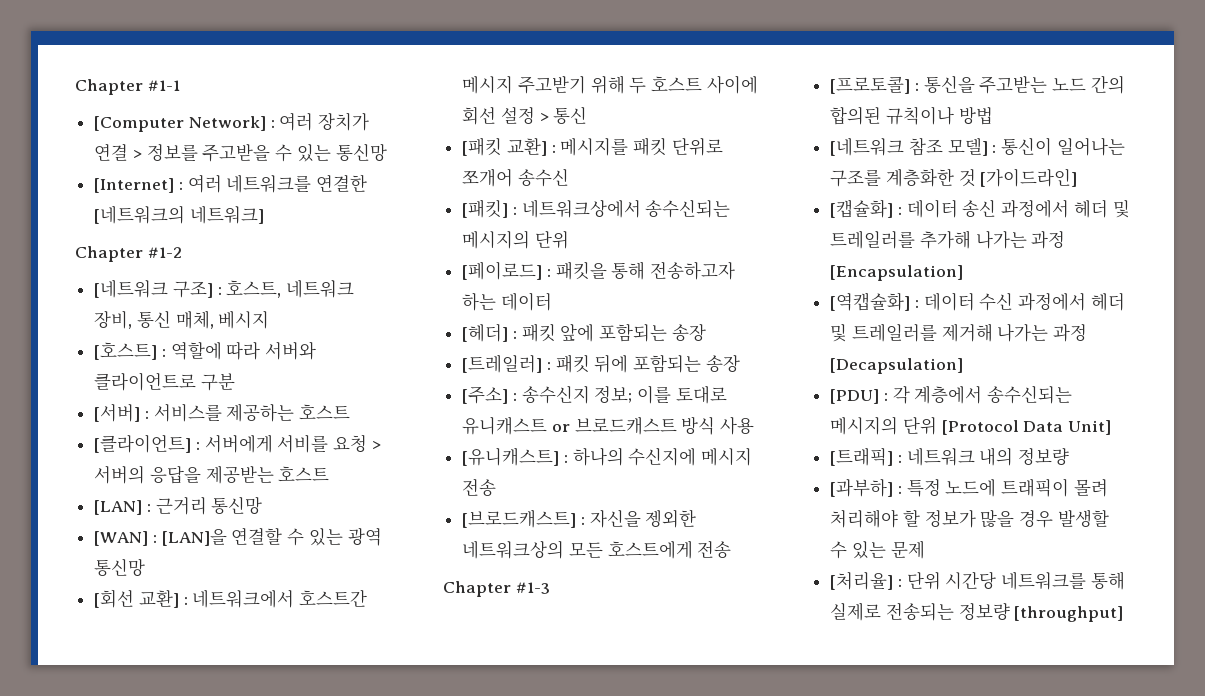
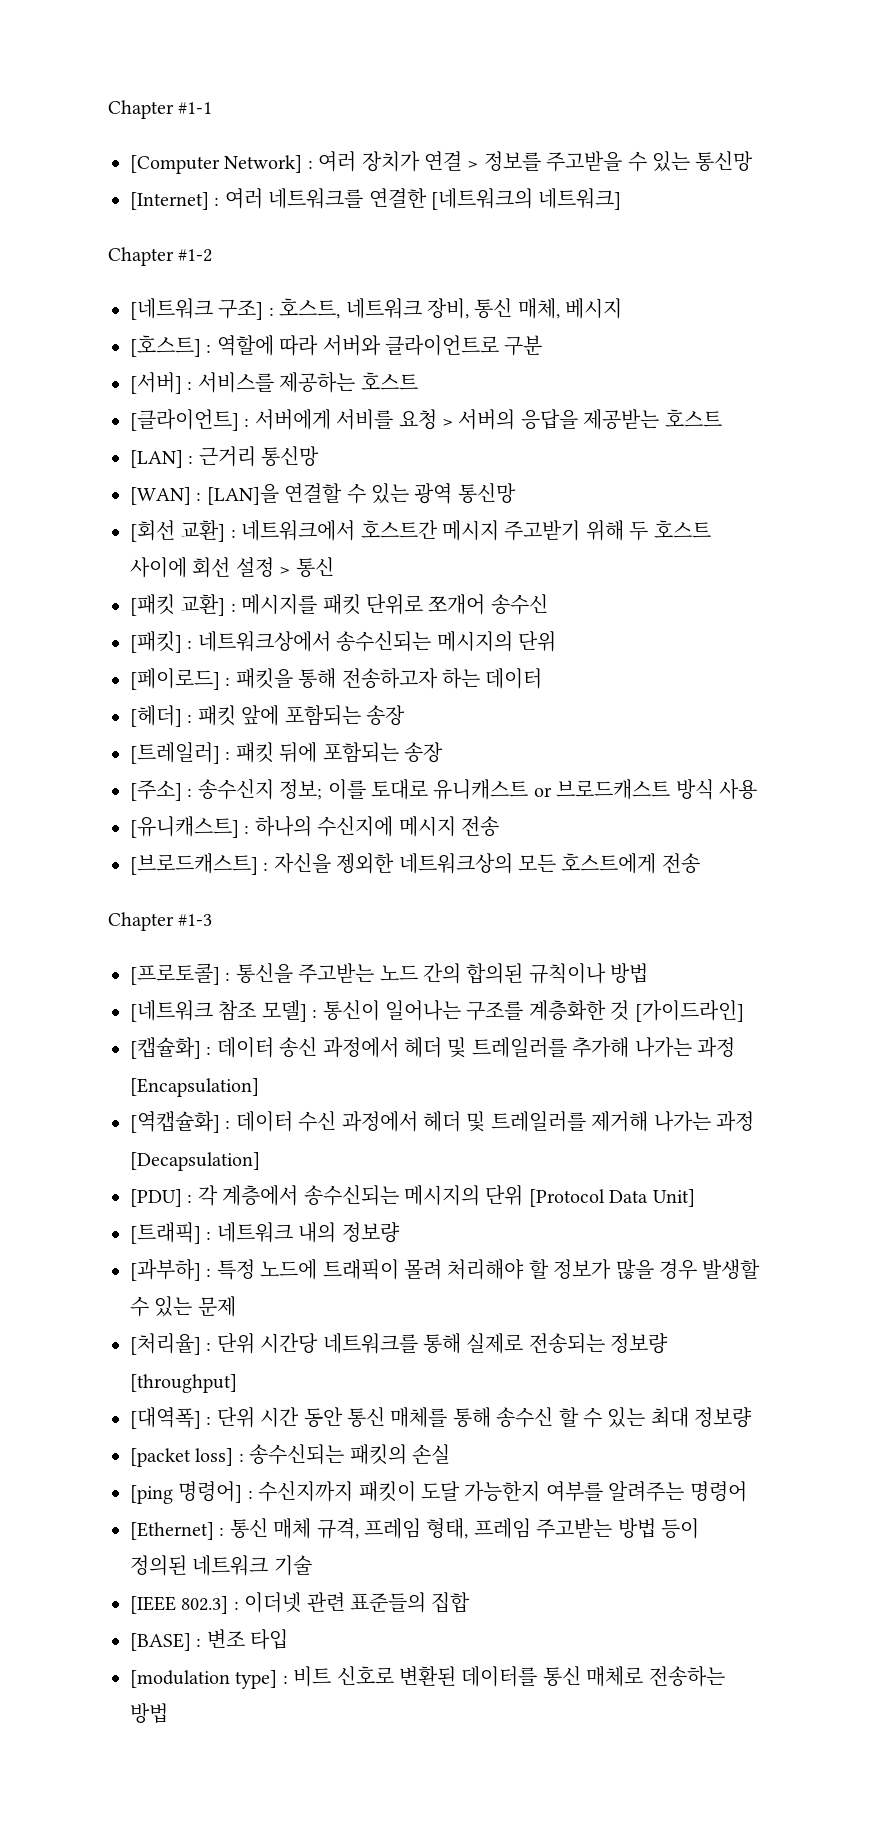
(1124, 614) none -> [130,1407,753,1429] [130,1444,450,1467] [130,1481,747,1504] [130,1518,699,1540] [130,1555,312,1576] [130,1592,471,1614] [130,1629,289,1651] [130,1666,725,1689] [130,1703,168,1723] // [대역폭] : 단위 시간 동안 통신 매체를 통해 송수신 할 수 있는 최대 정보량 // [packet loss] : 송수신되는 패킷의 손실 // [ping 명령어] : 수신지까지 패킷이 도달 가능한지 여부를 알려주는 명령어 // [Ethernet] : 통신 매체 규격, 프레임 형태, 프레임 주고받는 방법 등이 정의된 네트워크 기술 // [IEEE 802.3] : 이더넷 관련 표준들의 집합 // [BASE] : 변조 타입 // [modulation type] : 비트 신호로 변환된 데이터를 통신 매체로 전송하는 방법

